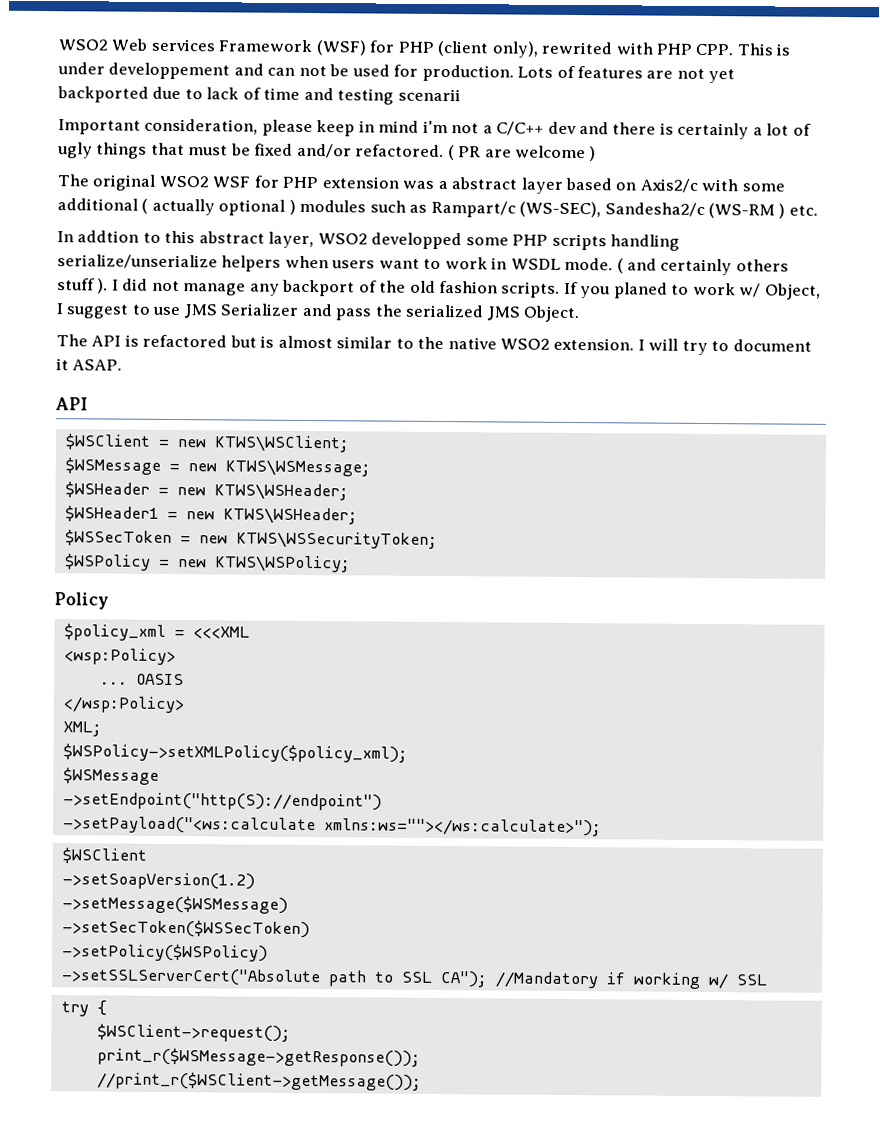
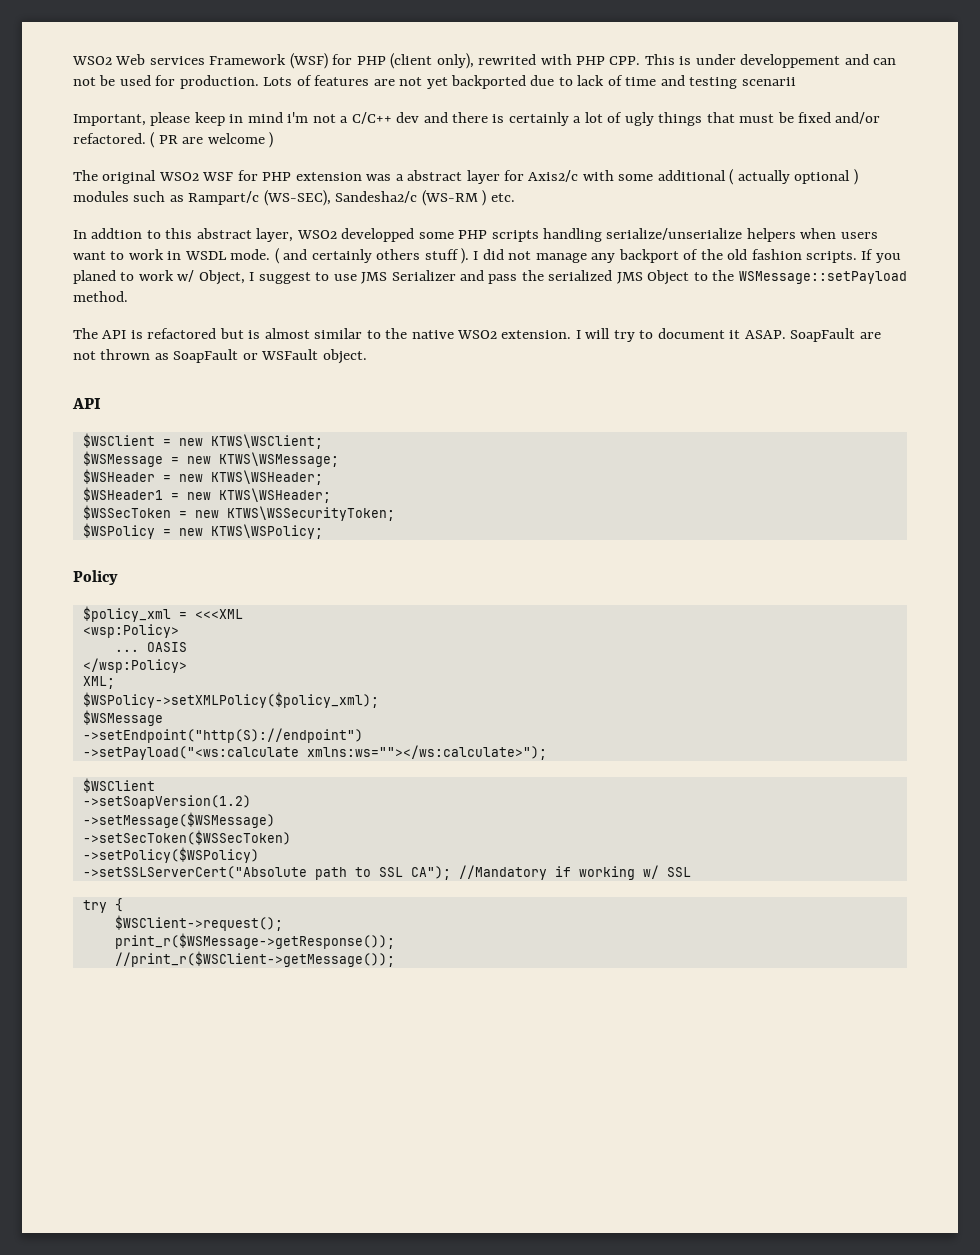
[58,118,259,135] Important consideration, -> [73,114,146,126] Important,
[565,177,637,191] based on -> [504,170,525,181] for
[523,305,580,323] Object. -> [647,270,907,285] [73,291,128,302] Object to the WSMessage::setPayload method.
(123, 365) none -> [790,328,881,342] [73,349,367,364] SoapFault are not thrown as SoapFault or WSFault object.

